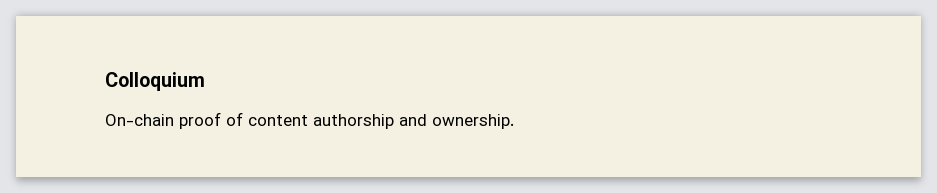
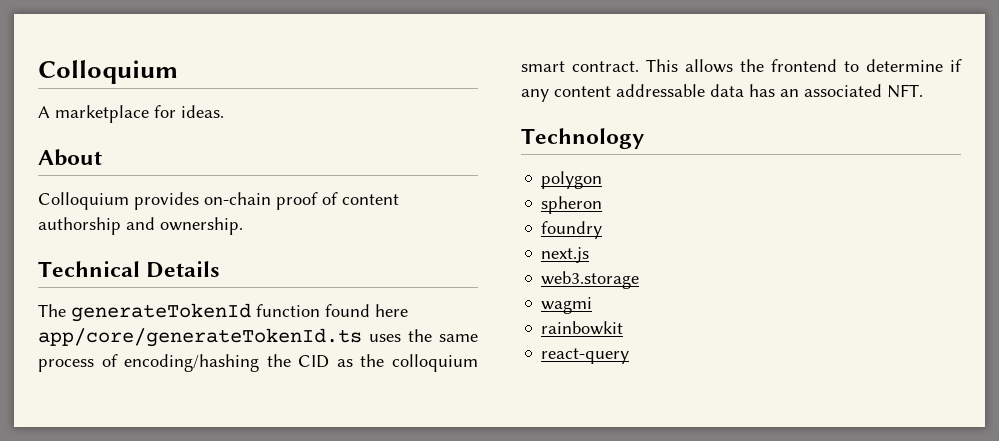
[105,114,174,126] On-chain -> [38,105,224,123] [38,149,102,166] [38,192,271,210] A marketplace for ideas. // About // Colloquium provides on-chain
(514, 121) none -> [38,261,221,278] [38,303,408,322] [38,328,478,347] [38,354,478,372] [521,59,962,73] [521,84,923,102] [521,128,644,149] [541,171,603,189] [541,196,603,214] [541,221,603,239] [541,247,590,263] [541,271,640,289] [541,297,593,314] [541,321,624,335] [541,348,630,364] // Technical Details // The generateTokenId function found here app/core/generateTokenId.ts uses the same process of encoding/hashing the CID as the colloquium smart contract. This allows the frontend to determine if any content addressable data has an associated NFT. // Technology // polygon // spheron // foundry // next.js // web3.storage // wagmi // rainbowkit // react-query

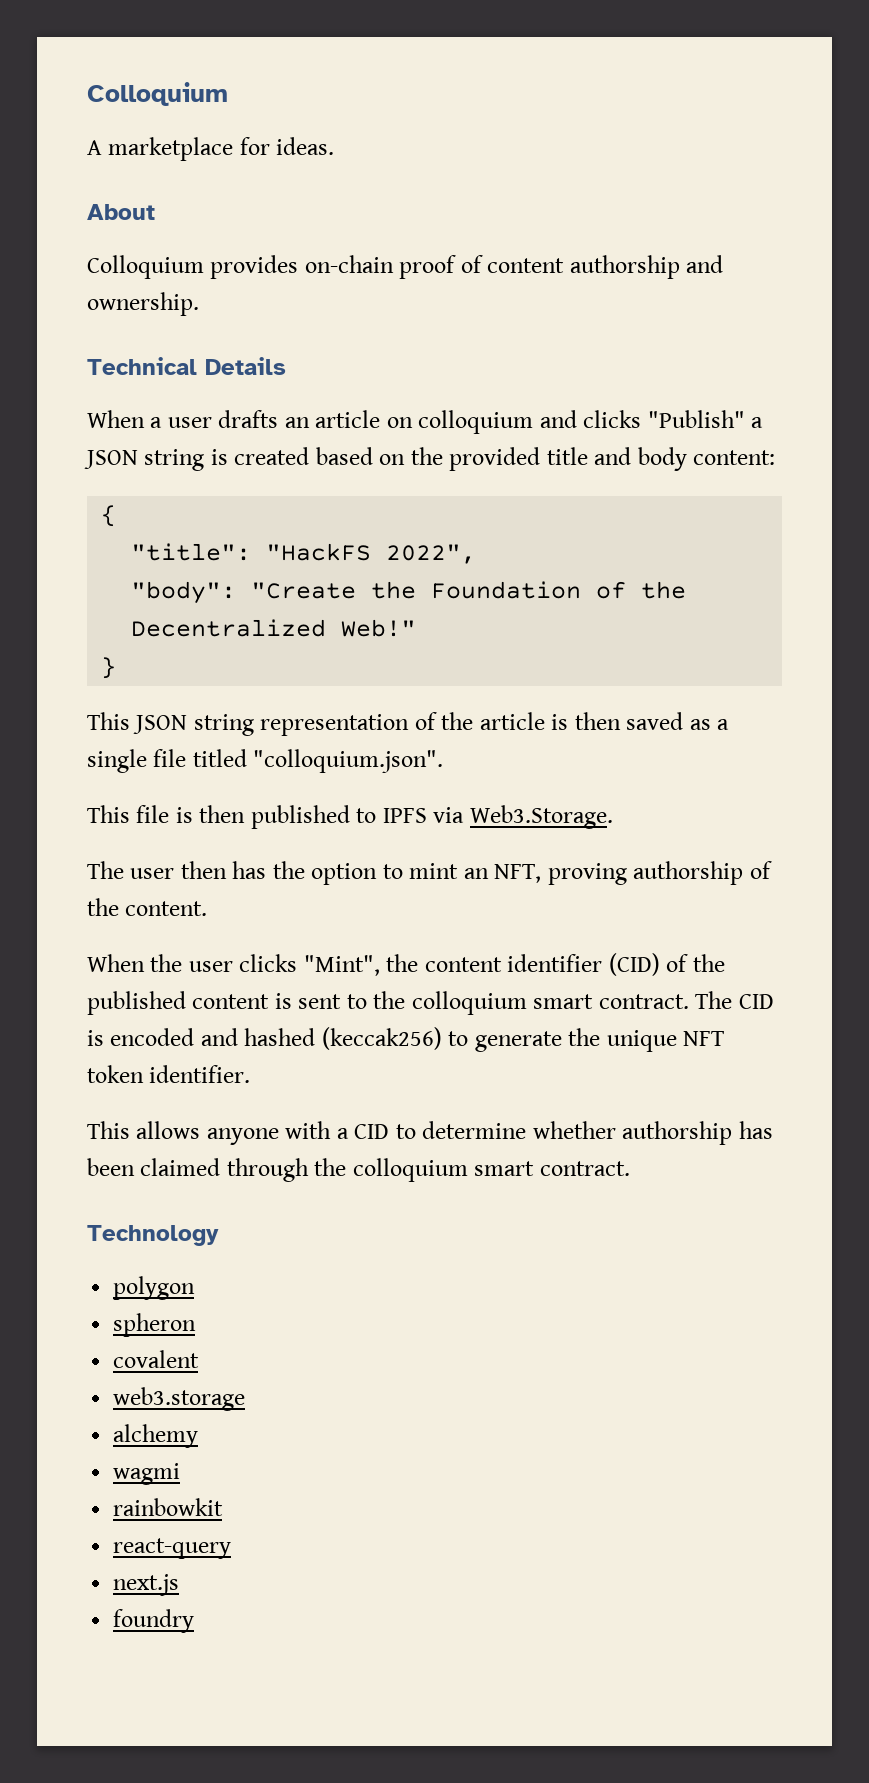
[38,303,408,322] [38,328,478,347] [38,354,478,372] [521,59,962,73] [521,84,923,102] The generateTokenId function found here app/core/generateTokenId.ts uses the same process of encoding/hashing the CID as the colloquium smart contract. This allows the frontend to determine if any content addressable data has an associated NFT. -> [87,410,764,434] [84,447,776,471] [101,505,117,527] [131,543,477,564] [131,581,687,604] [131,619,417,637] [101,657,117,679] [87,712,730,736] [87,749,444,773] [87,805,613,829] [87,861,772,885] [87,898,208,916] [87,953,725,976] [87,991,774,1015] [87,1027,725,1052] [87,1065,251,1083] [87,1121,773,1145] [87,1158,630,1182] When a user drafts an article on colloquium and clicks "Publish" a JSON string is created based on the provided title and body content: // { // "title": "HackFS 2022", // "body": "Create the Foundation of the Decentralized Web!" // } // This JSON string representation of the article is then saved as a single file titled "colloquium.json". // This file is then published to IPFS via Web3.Storage. // The user then has the option to mint an NFT, proving authorship of the content. // When the user clicks "Mint", the content identifier (CID) of the published content is sent to the colloquium smart contract. The CID is encoded and hashed (keccak256) to generate the unique NFT token identifier. // This allows anyone with a CID to determine whether authorship has been claimed through the colloquium smart contract.
[541,221,603,239] [541,247,590,263] foundry // next.js -> [113,1350,200,1368] covalent
(640, 280) none -> [113,1424,199,1448] // alchemy
(630, 356) none -> [113,1574,180,1596] [113,1609,195,1633] // next.js // foundry

